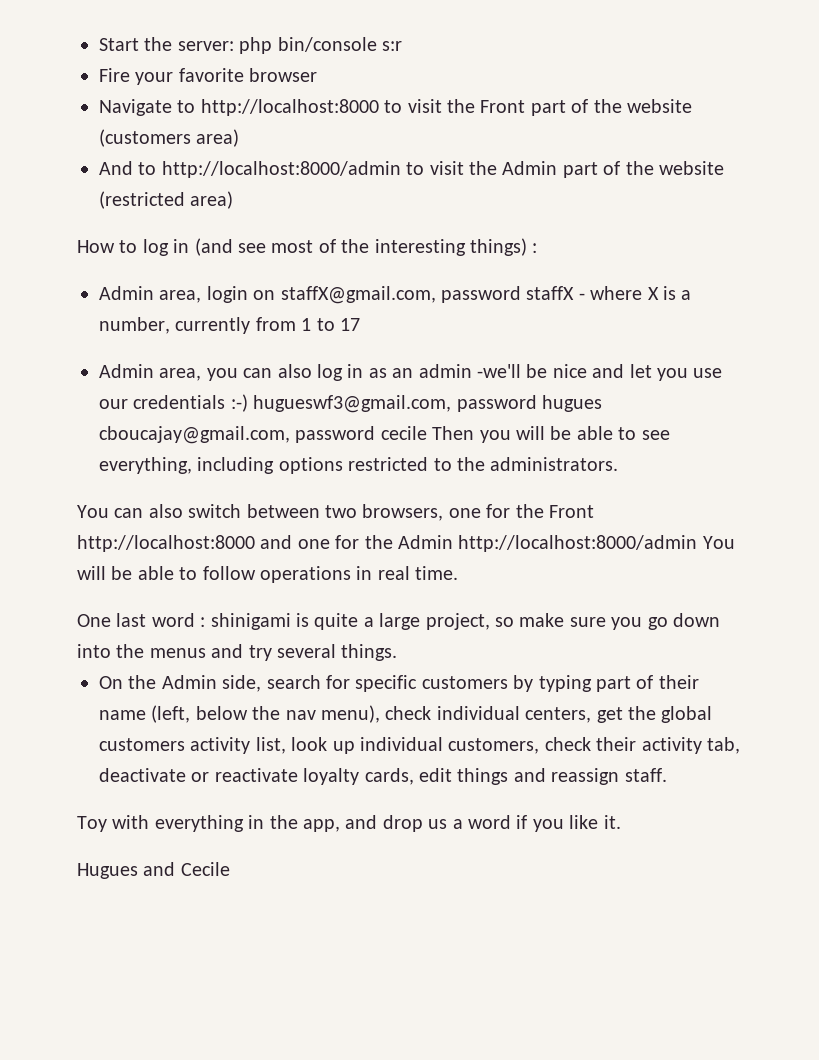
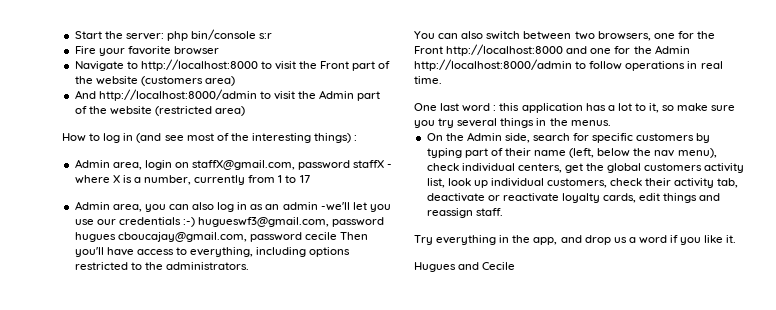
[138,162,157,175] to -> (96, 94) none
[526,364,625,378] be nice and -> (350, 206) none
[479,426,670,443] you will be able to see -> [74,247,187,257] you'll have access to
[702,536,735,549] [77,566,174,580] You will be able -> (572, 65) none
[210,613,720,630] [77,644,398,661] shinigami is quite a large project, so make sure you go down into the menus and try several things. -> [499,103,736,113] [414,118,611,128] this application has a lot to it, so make sure you try several things in the menus.
[77,815,150,832] Toy with -> [414,235,433,245] Try

